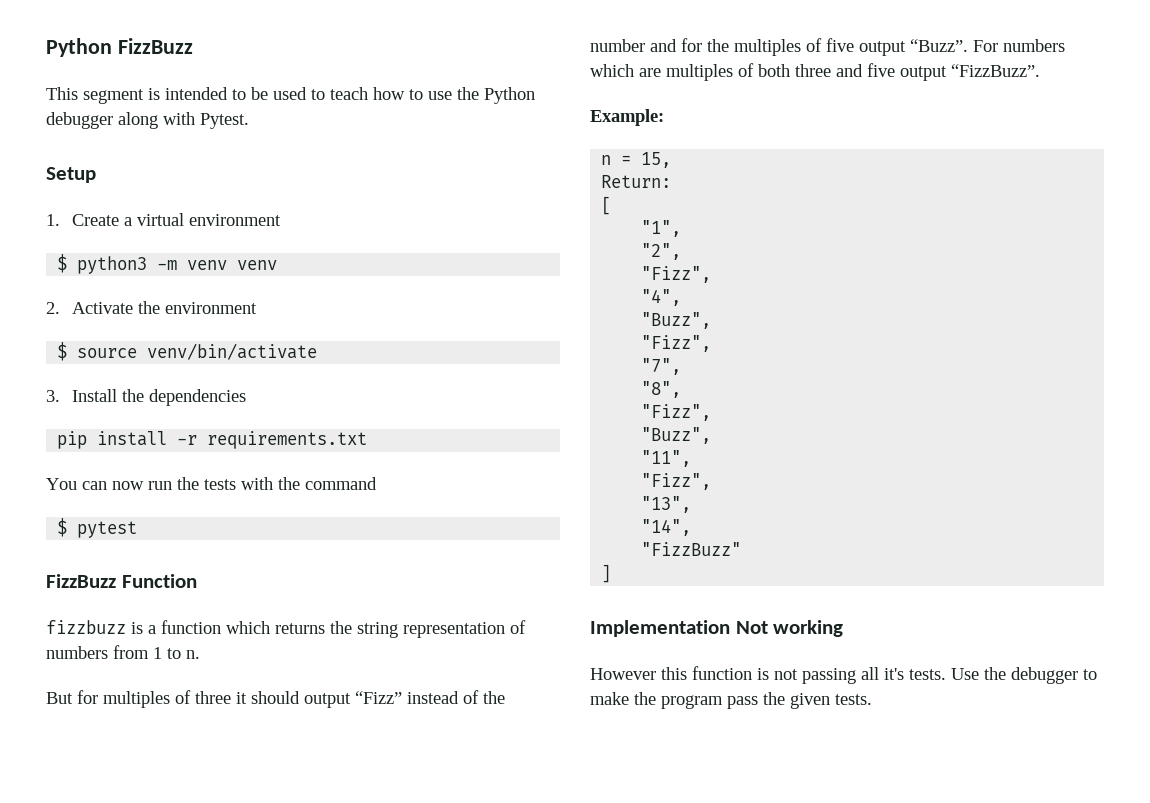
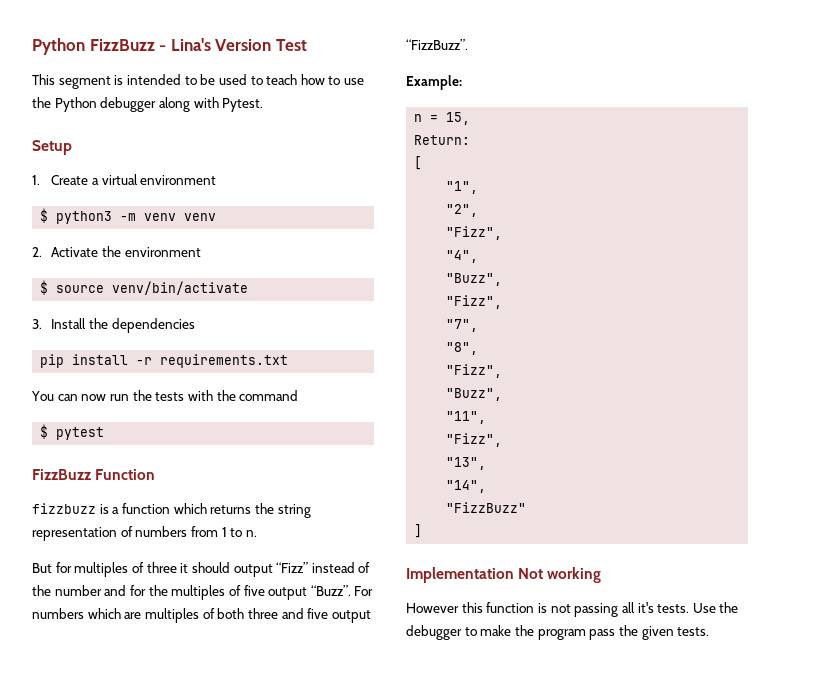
(193, 46) none -> [159,38,307,51] - Lina's Version Test

